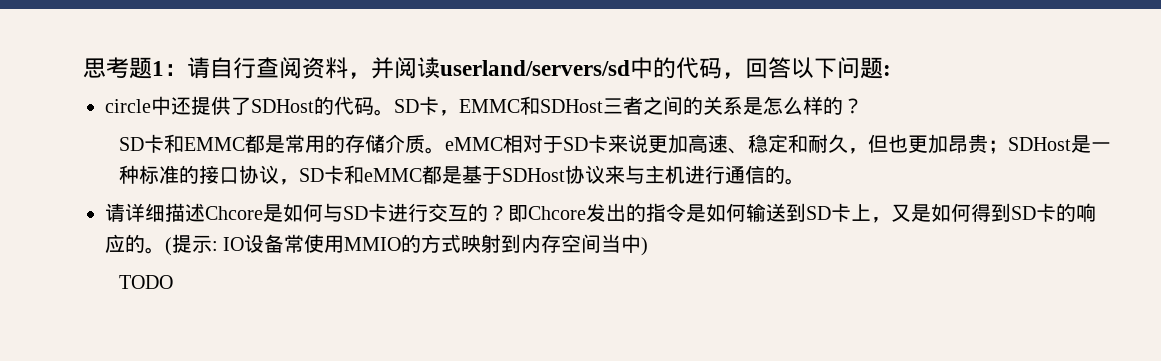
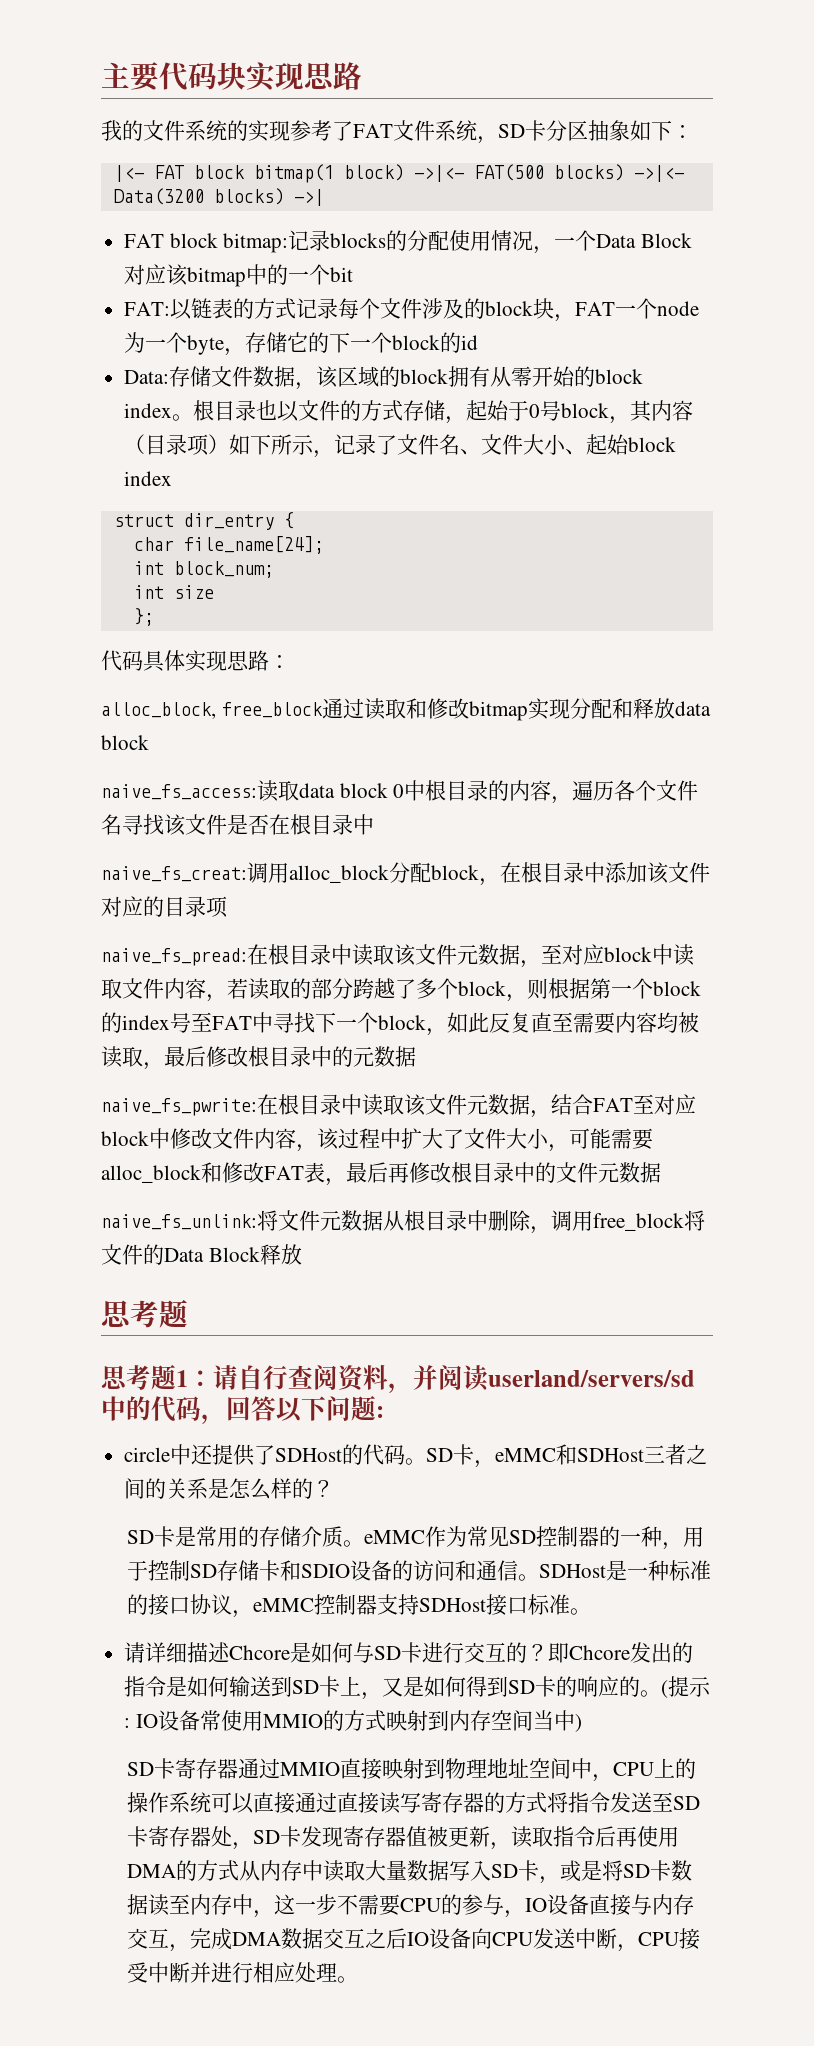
(83, 68) none -> [101,62,362,92] [101,120,693,144] [113,164,684,183] [113,188,324,206] [124,230,693,254] [124,264,354,287] [124,298,700,322] [124,332,479,356] [124,366,644,390] [124,400,694,424] [124,434,677,458] [124,471,173,486] [113,512,294,530] [133,536,324,554] [133,561,274,578] [133,585,214,599] [133,608,154,626] [101,650,290,672] [101,698,711,721] [101,735,149,750] [101,780,699,804] [101,814,374,836] [101,862,710,886] [101,896,228,918] [101,944,694,968] [101,978,701,1002] [101,1012,699,1036] [101,1046,416,1070] [101,1094,696,1118] [101,1128,653,1152] [101,1162,661,1186] [101,1210,705,1234] [101,1244,302,1265] [101,1299,188,1328] 主要代码块实现思路 // 我的文件系统的实现参考了FAT文件系统，SD卡分区抽象如下： // |<- FAT block bitmap(1 block) ->|<- FAT(500 blocks) ->|<- Data(3200 blocks) ->| // FAT block bitmap:记录blocks的分配使用情况，一个Data Block对应该bitmap中的一个bit // FAT:以链表的方式记录每个文件涉及的block块，FAT一个node为一个byte，存储它的下一个block的id // Data:存储文件数据，该区域的block拥有从零开始的block index。根目录也以文件的方式存储，起始于0号block，其内容（目录项）如下所示，记录了文件名、文件大小、起始block index // struct dir_entry { // char file_name[24]; // int block_num; // int size // }; // 代码具体实现思路： // alloc_block, free_block通过读取和修改bitmap实现分配和释放data block // naive_fs_access:读取data block 0中根目录的内容，遍历各个文件名寻找该文件是否在根目录中 // naive_fs_creat:调用alloc_block分配block，在根目录中添加该文件对应的目录项 // naive_fs_pread:在根目录中读取该文件元数据，至对应block中读取文件内容，若读取的部分跨越了多个block，则根据第一个block的index号至FAT中寻找下一个block，如此反复直至需要内容均被读取，最后修改根目录中的元数据 // naive_fs_pwrite:在根目录中读取该文件元数据，结合FAT至对应block中修改文件内容，该过程中扩大了文件大小，可能需要alloc_block和修改FAT表，最后再修改根目录中的文件元数据 // naive_fs_unlink:将文件元数据从根目录中删除，调用free_block将文件的Data Block释放 // 思考题 //
[459,99,520,113] EMMC -> [495,1448,557,1462] eMMC
[164,134,266,153] 和EMMC都 -> (176, 1536) none
[503,134,1009,154] 相对于SD卡来说更加高速、稳定和耐久，但也更加昂贵； -> [425,1526,705,1550] [127,1560,540,1581] 作为常见SD控制器的一种，用于控制SD存储卡和SDIO设备的访问和通信。
[299,165,786,184] SD卡和eMMC都是基于SDHost协议来与主机进行通信的 -> [253,1594,571,1616] eMMC控制器支持SDHost接口标准
[119,275,174,289] TODO -> [127,1758,697,1782] [127,1792,701,1814] [127,1826,680,1850] [127,1860,693,1884] [127,1894,695,1918] [127,1928,701,1952] [127,1962,359,1983] SD卡寄存器通过MMIO直接映射到物理地址空间中，CPU上的操作系统可以直接通过直接读写寄存器的方式将指令发送至SD卡寄存器处，SD卡发现寄存器值被更新，读取指令后再使用DMA的方式从内存中读取大量数据写入SD卡，或是将SD卡数据读至内存中，这一步不需要CPU的参与，IO设备直接与内存交互，完成DMA数据交互之后IO设备向CPU发送中断，CPU接受中断并进行相应处理。

